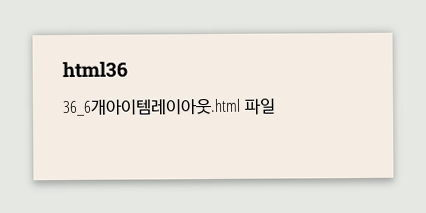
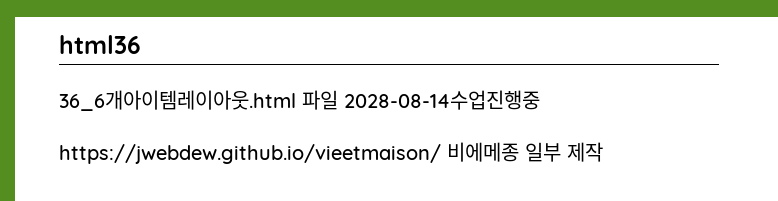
(276, 106) none -> [344,90,540,110] [59,142,603,164] 2028-08-14수업진행중 // https://jwebdew.github.io/vieetmaison/ 비에메종 일부 제작

